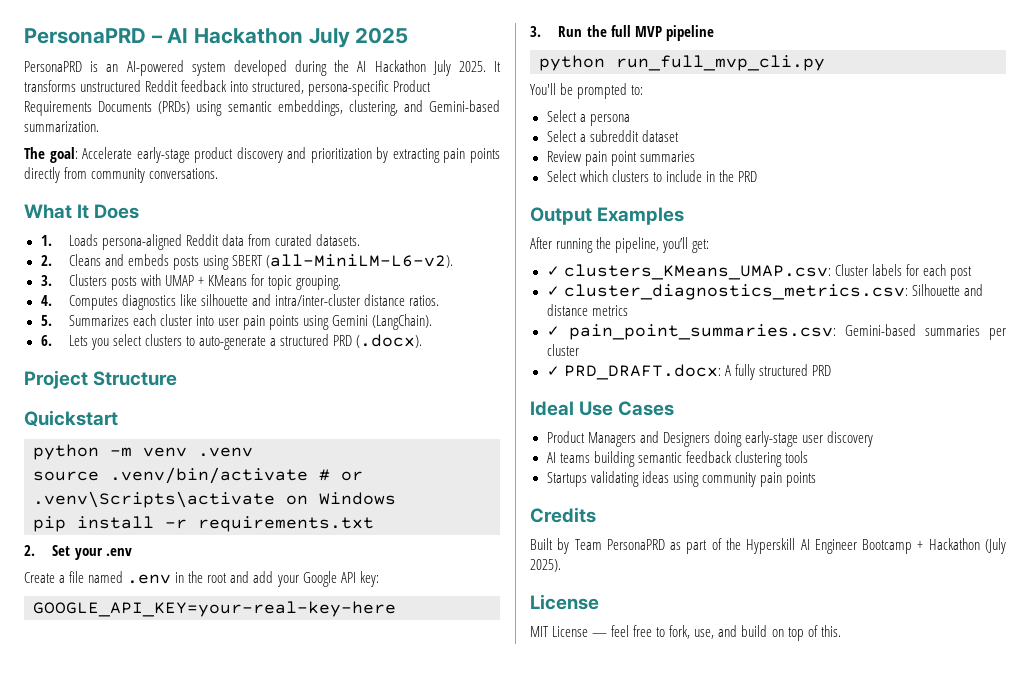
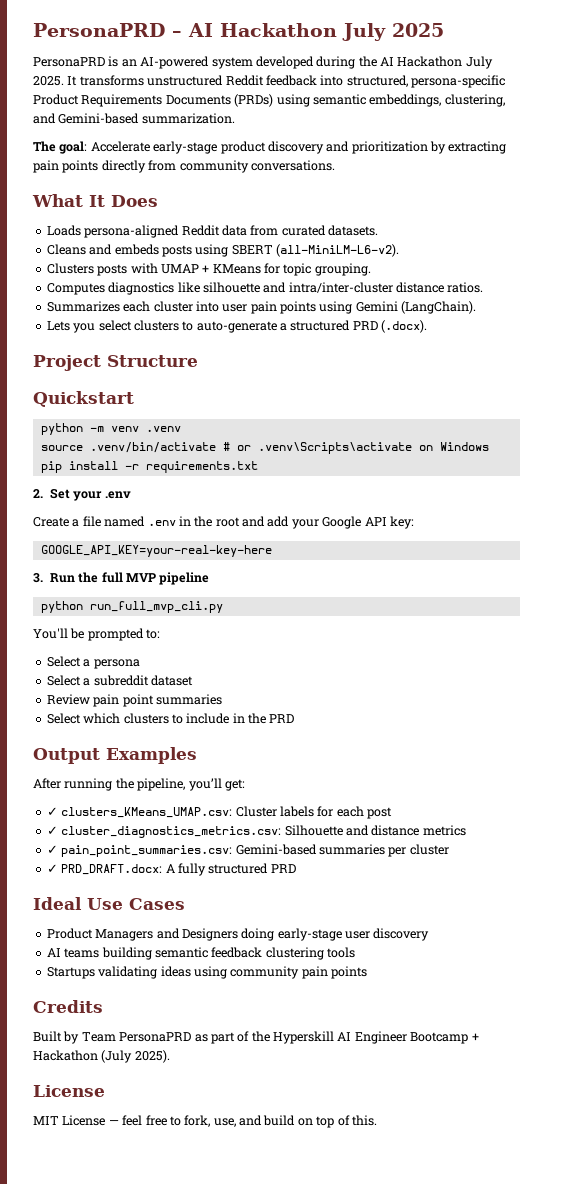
[40,235,52,246] 1. -> (158, 201) none
[40,255,52,266] 2. -> (378, 230) none
[40,275,52,286] 3. -> (399, 250) none
[40,295,52,306] 4. -> (371, 269) none
[40,315,52,326] 5. -> (484, 287) none
[40,335,52,346] 6. -> (477, 307) none

